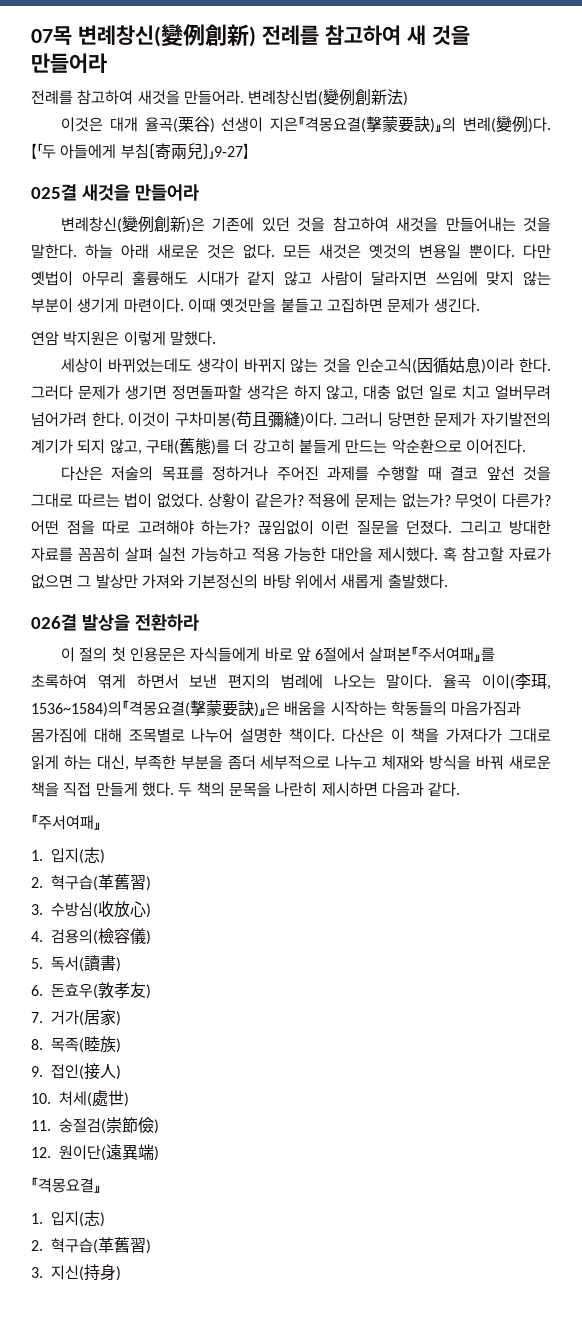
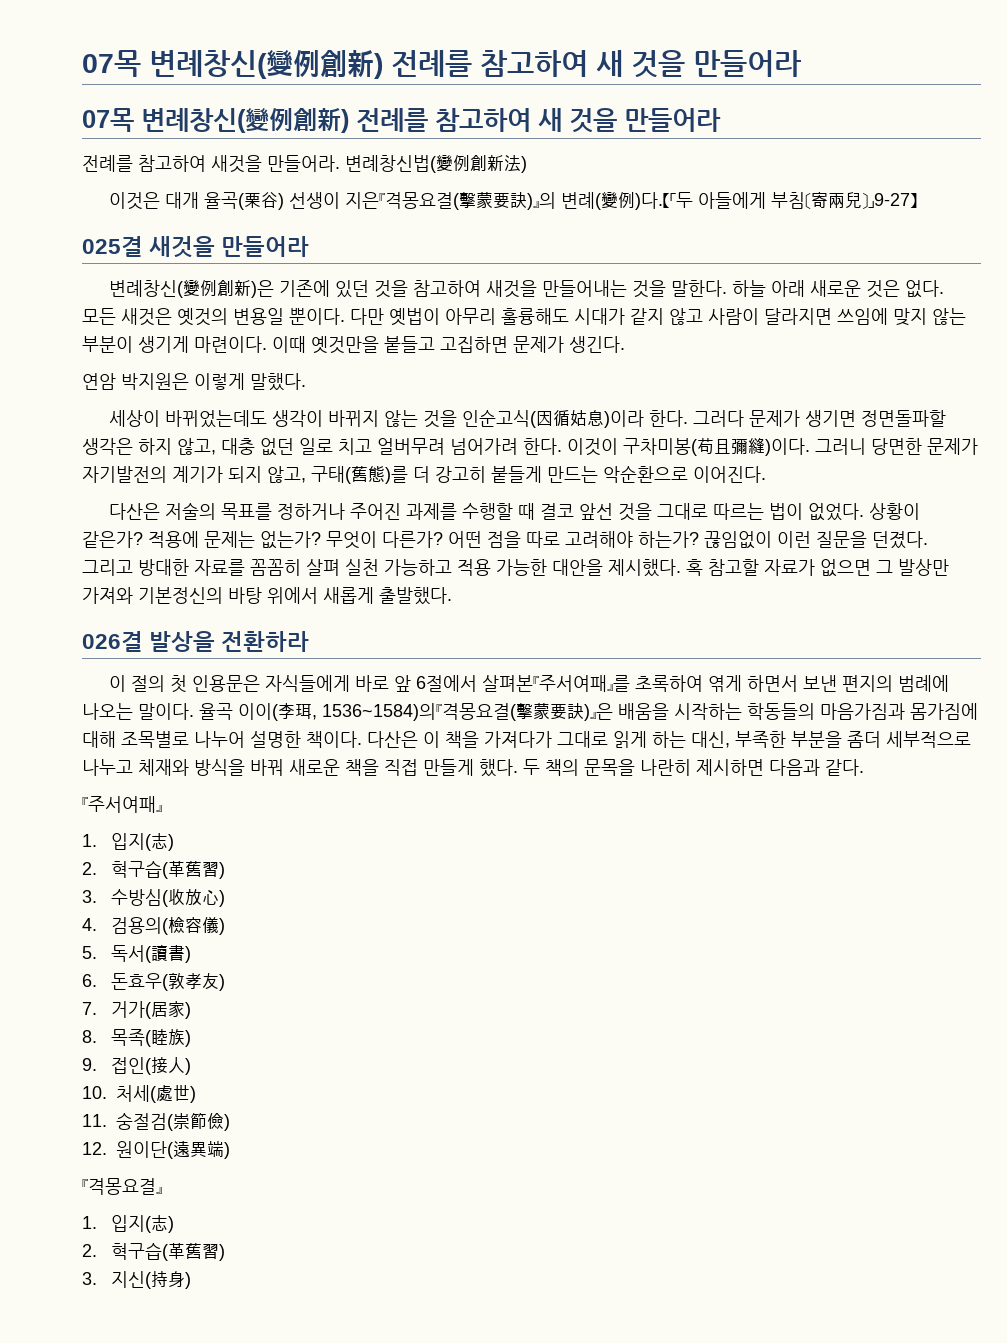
(107, 63) none -> [82,108,721,133] // 07목 변례창신(變例創新) 전례를 참고하여 새 것을 만들어라

